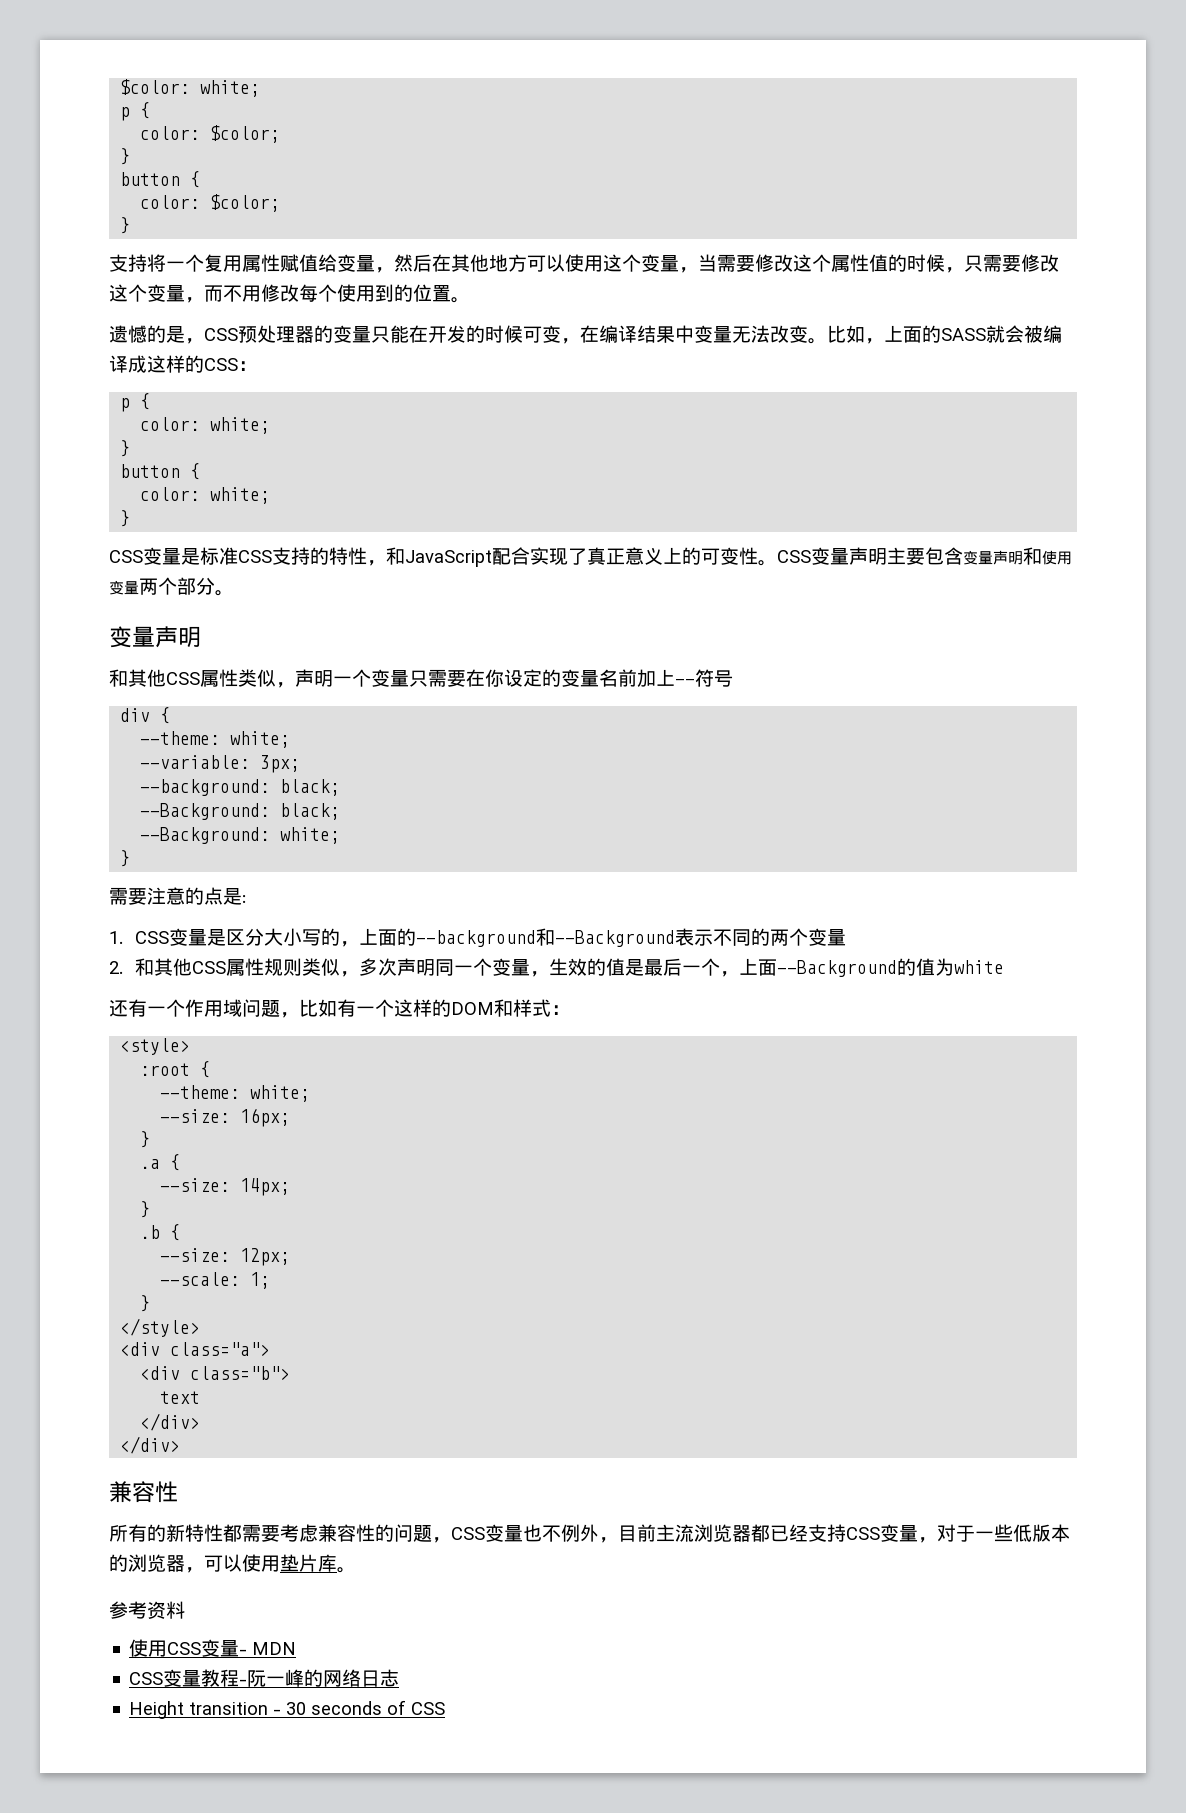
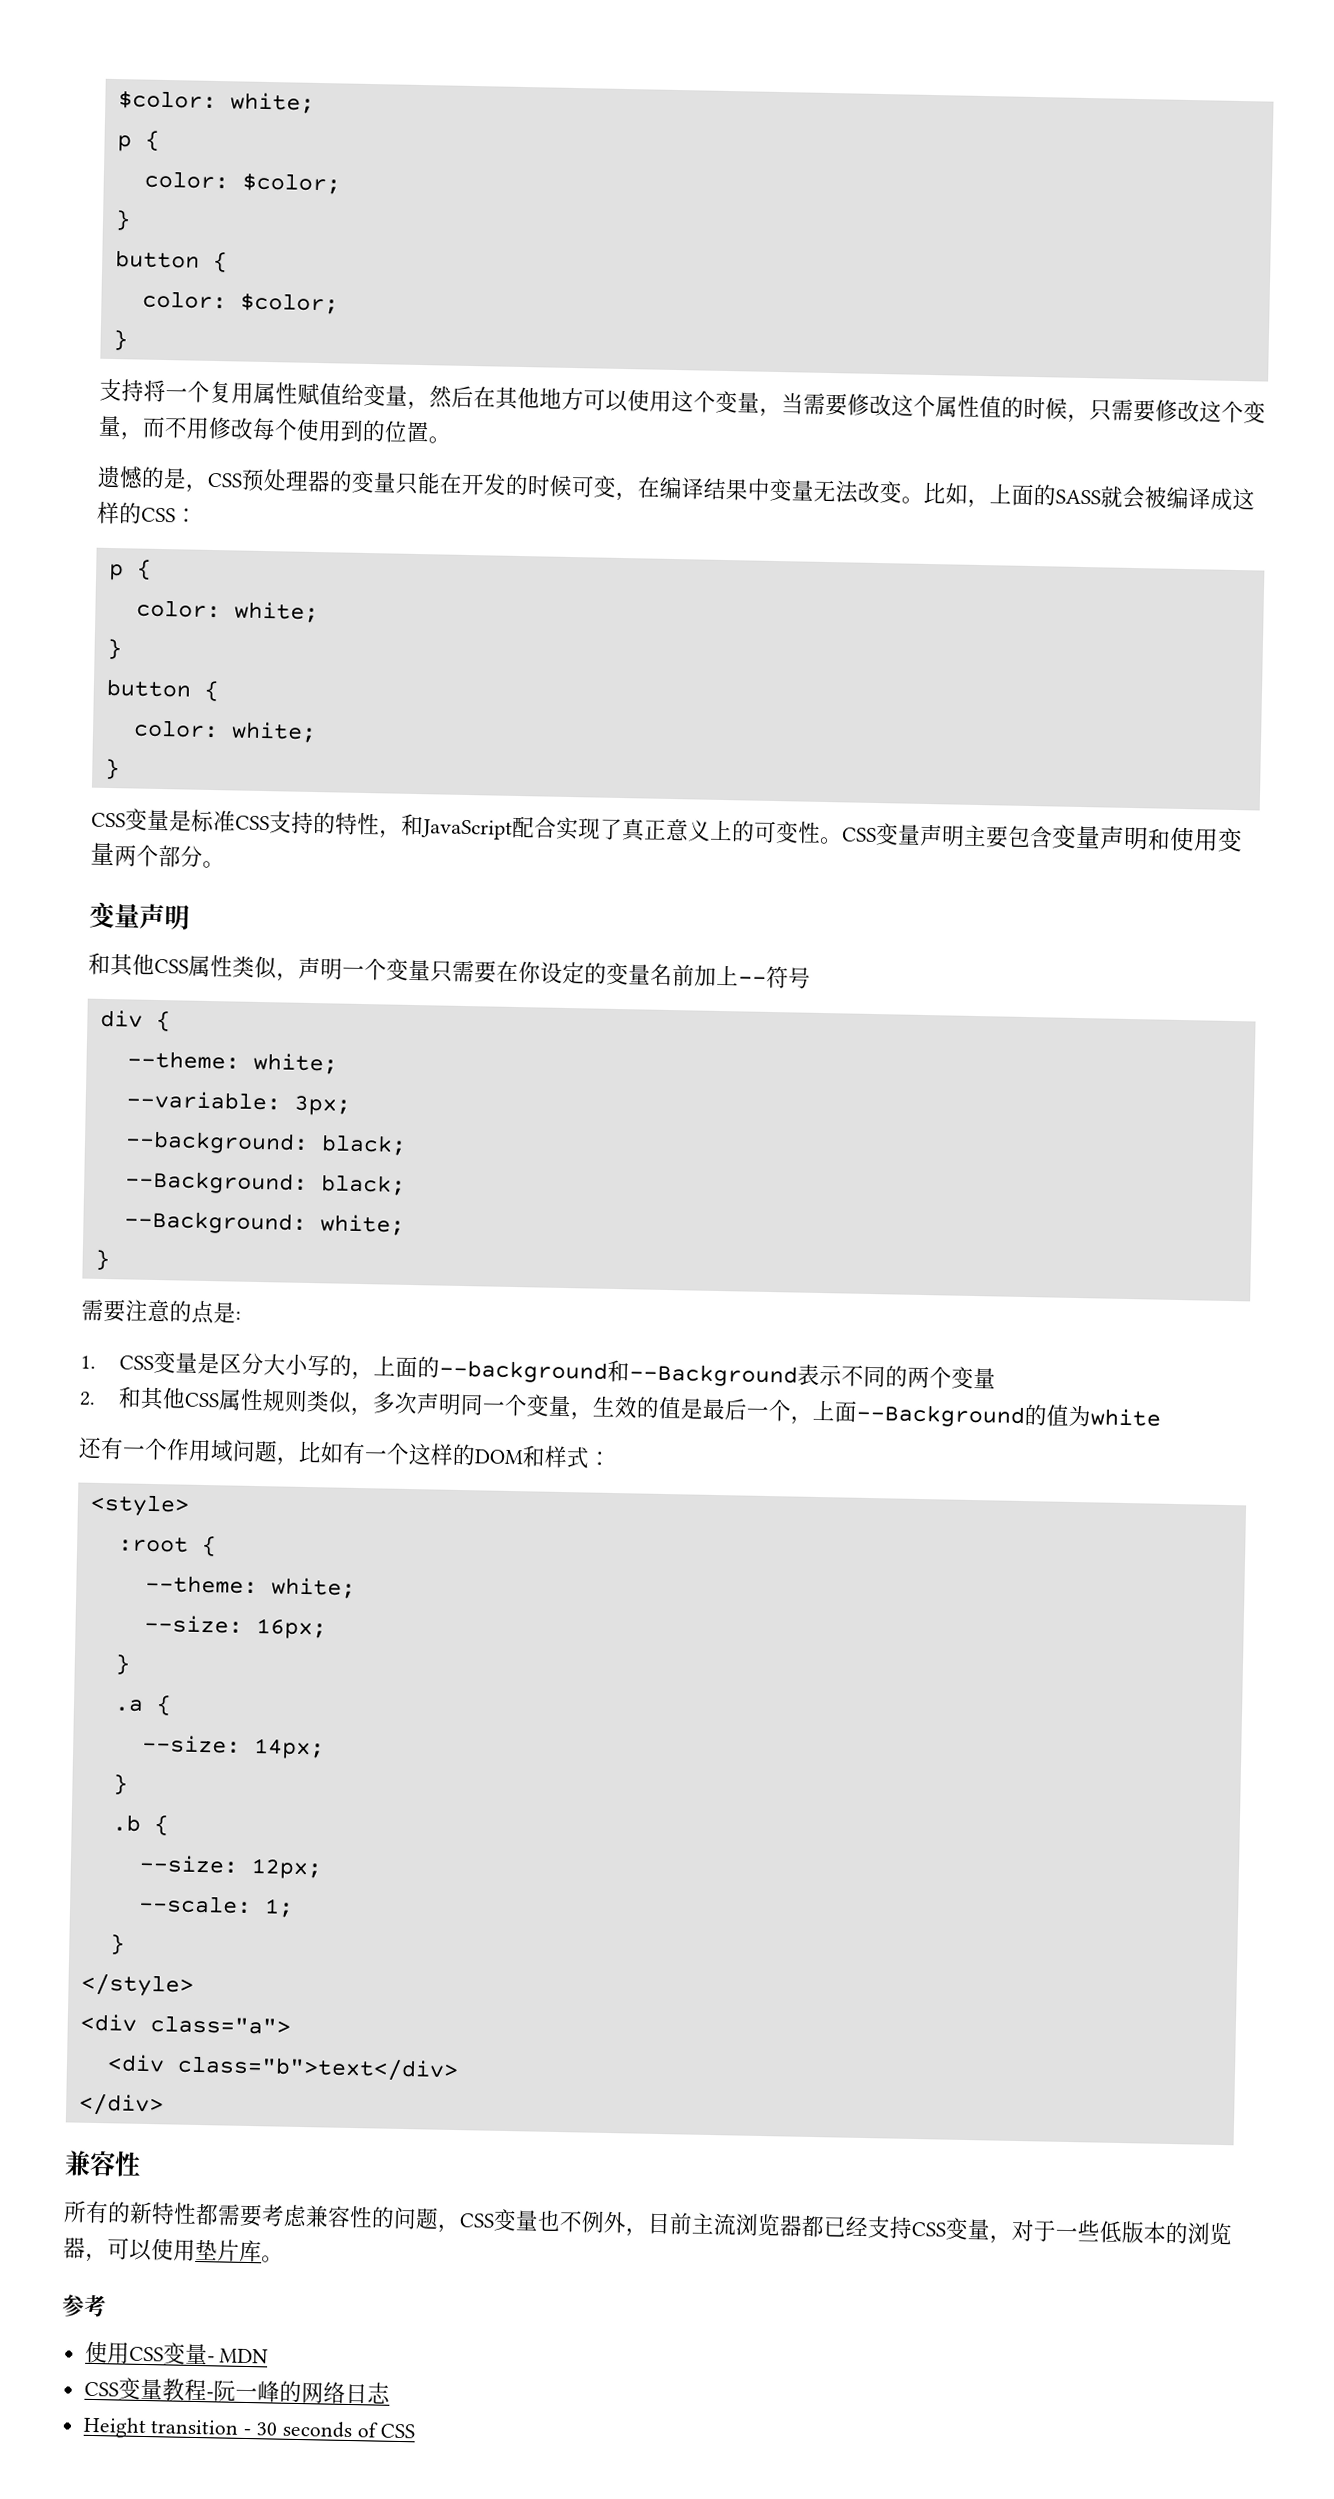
[190,1366,291,1380] [160,1391,201,1404] [140,1413,201,1431] class="b"> // text // </div> -> [176,2055,459,2083] class="b">text</div>
[147,1601,185,1619] 资料 -> (107, 2306) none

